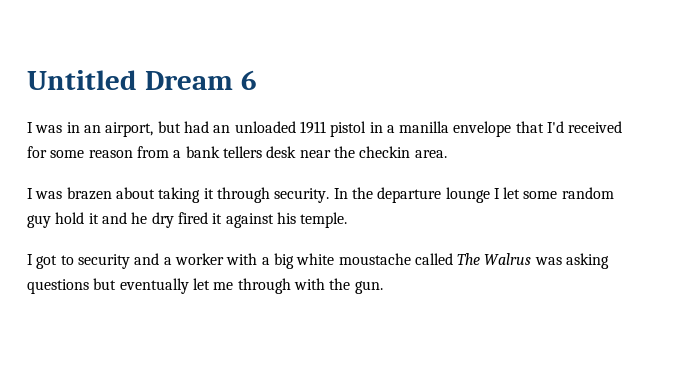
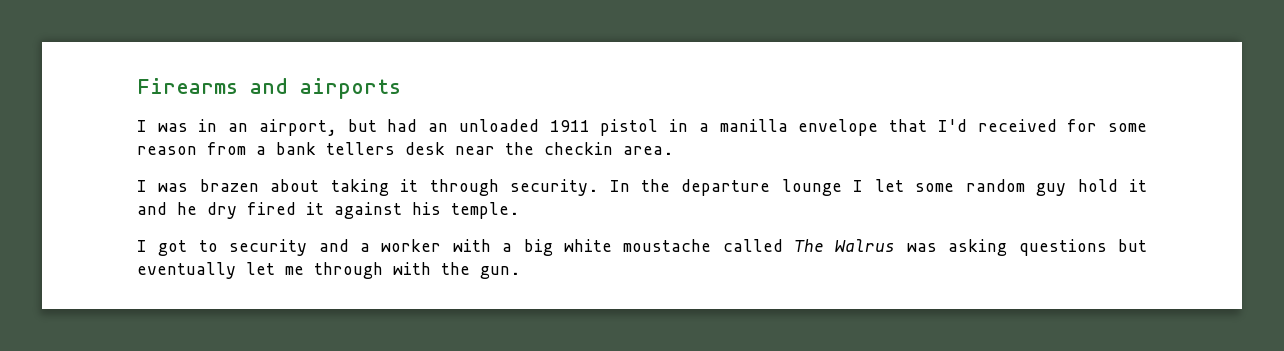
[27,70,257,90] Untitled Dream 6 -> [137,78,401,99] Firearms and airports

